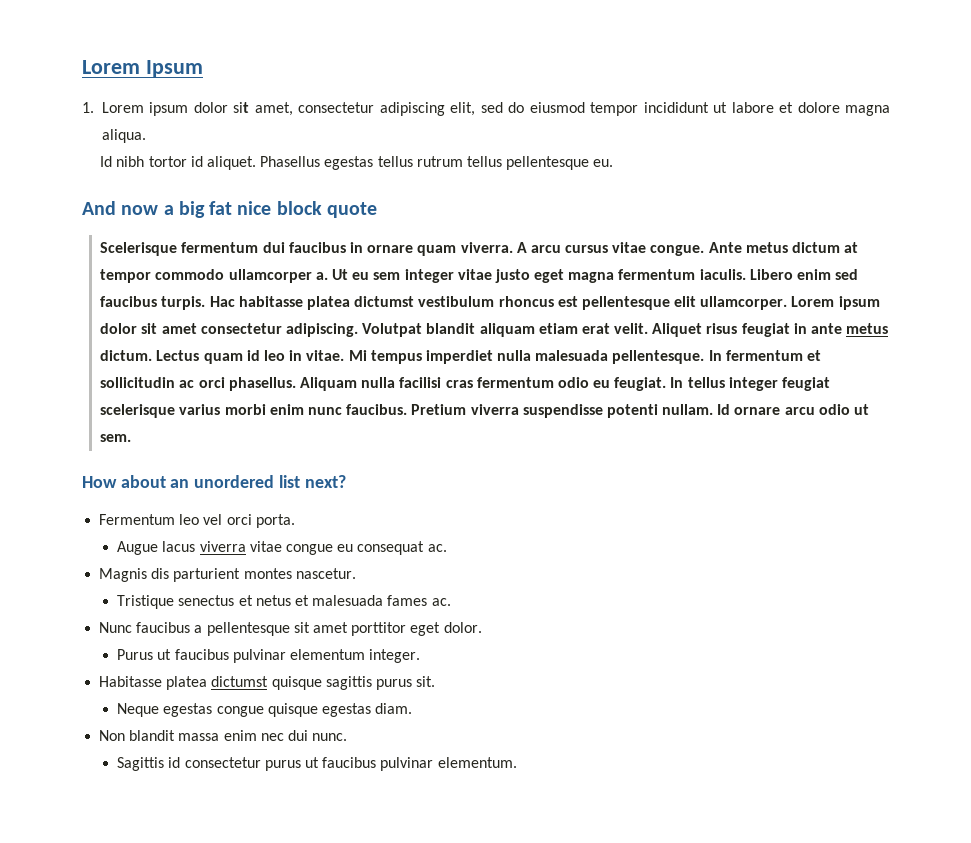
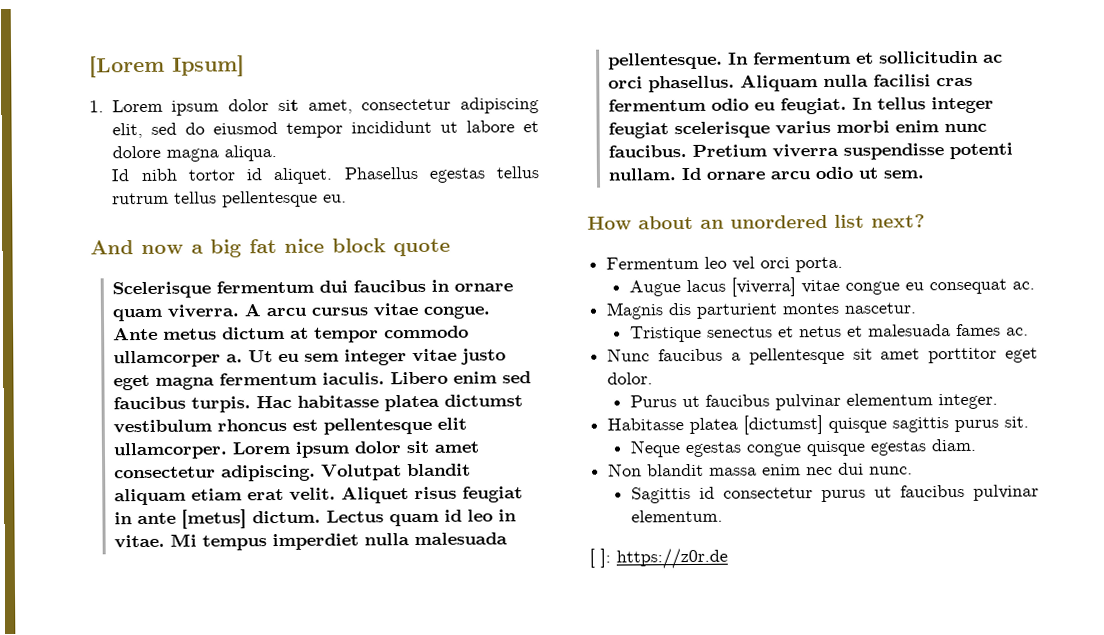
[82,60,203,77] Lorem Ipsum -> [89,55,245,78] [Lorem Ipsum]
[846,323,889,334] metus -> [181,509,248,529] [metus]
[199,541,246,552] viverra -> [730,277,796,297] [viverra]
[211,676,269,687] dictumst -> [743,415,824,435] [dictumst]
(517, 762) none -> [589,547,728,570] // [ ]: https://z0r.de

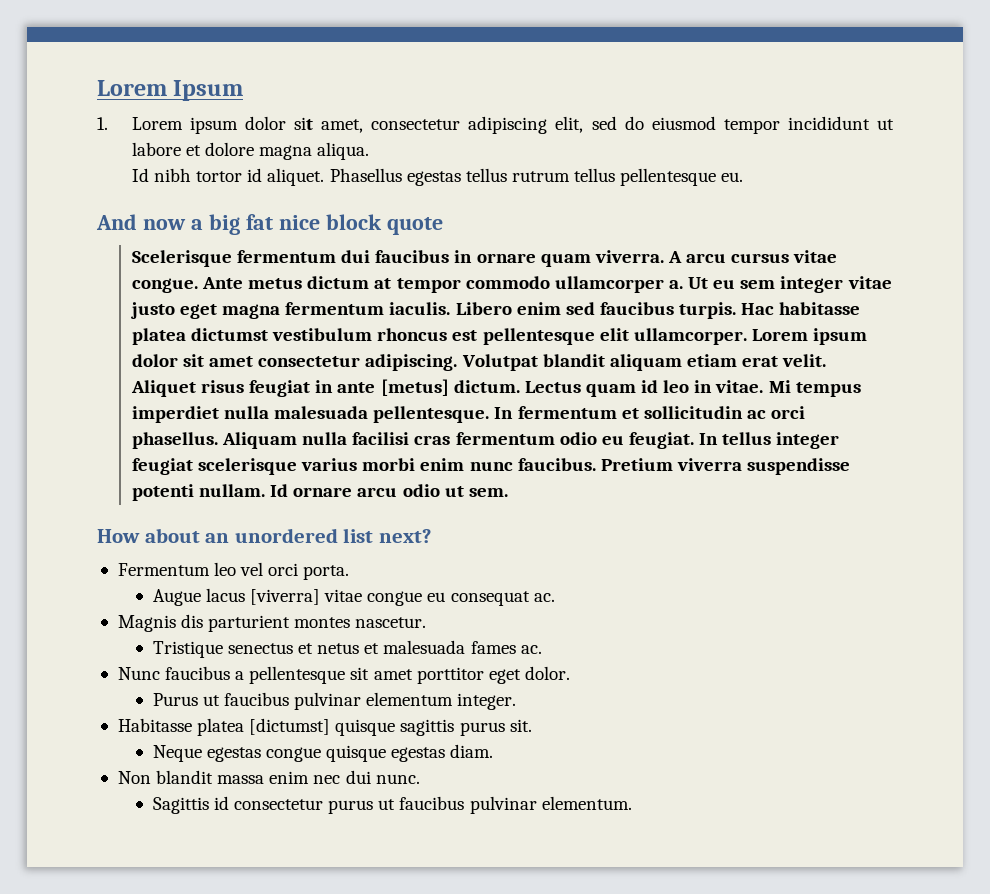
[89,55,245,78] [Lorem Ipsum] -> [97,80,244,101] Lorem Ipsum
[589,547,728,570] // [ ]: https://z0r.de -> (632, 803) none

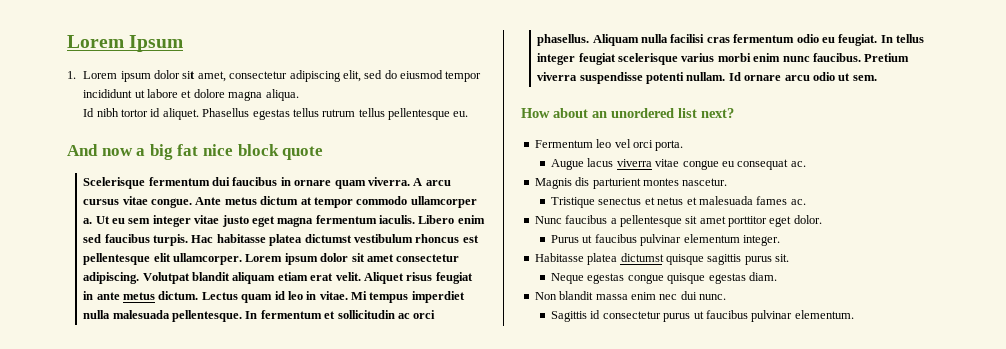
[380,379,449,396] [metus] -> [123,292,156,300] metus
[250,589,321,605] [viverra] -> [616,159,652,167] viverra
[249,718,331,735] [dictumst] -> [620,253,664,262] dictumst

